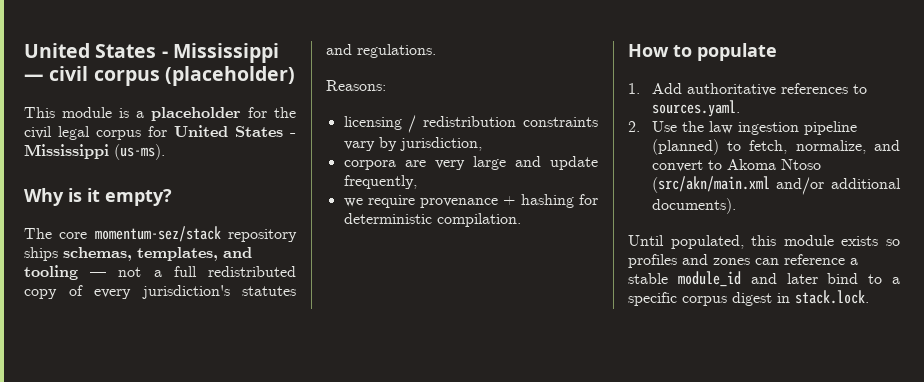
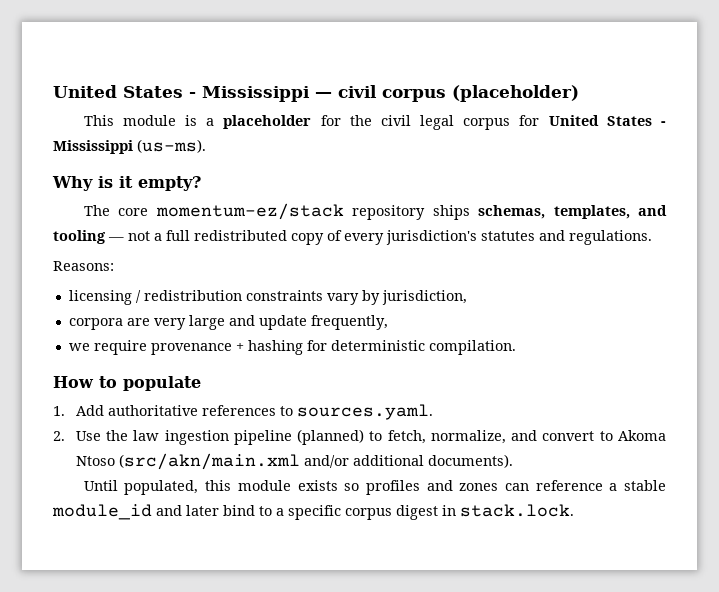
[94,226,221,242] momentum-sez/stack -> [155,203,344,220] momentum-ez/stack

